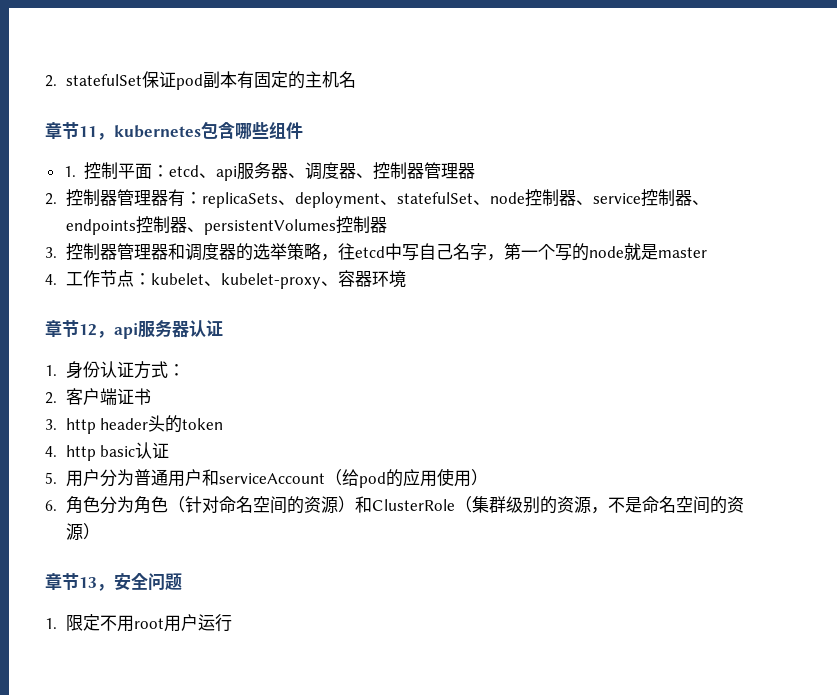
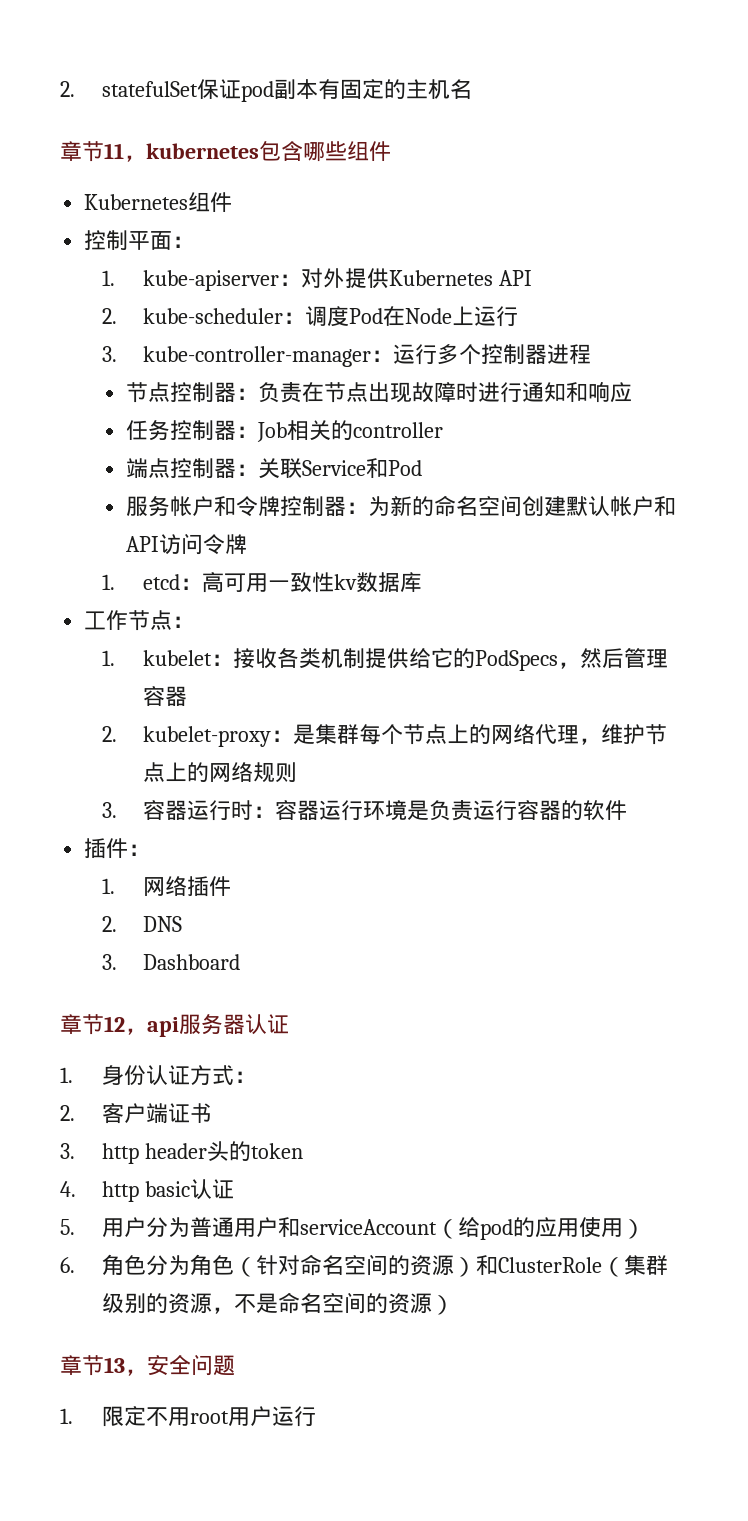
[63,166,76,177] 1. -> [84,192,233,212] Kubernetes组件 //
[169,162,476,181] [45,189,709,208] [65,216,387,235] [45,243,707,261] [45,270,406,289] etcd、api服务器、调度器、控制器管理器 // 2.控制器管理器有：replicaSets、deployment、statefulSet、node控制器、service控制器、endpoints控制器、persistentVolumes控制器 // 3.控制器管理器和调度器的选举策略，往etcd中写自己名字，第一个写的node就是master // 4.工作节点：kubelet、kubelet-proxy、容器环境 -> [101,268,533,291] [101,306,519,327] [101,344,592,367] [125,381,632,403] [125,420,443,442] [125,458,422,479] [125,495,676,517] [125,533,247,555] [101,572,423,593] [84,610,195,631] [101,648,669,671] [143,686,188,706] [101,724,668,747] [143,762,298,783] [101,800,628,821] [84,838,151,859] [101,876,232,897] [101,916,183,932] [101,954,241,970] // 1. kube-apiserver：对外提供Kubernetes API // 2. kube-scheduler：调度Pod在Node上运行 // 3. kube-controller-manager：运行多个控制器进程 // 节点控制器：负责在节点出现故障时进行通知和响应 // 任务控制器：Job相关的controller // 端点控制器：关联Service和Pod // 服务帐户和令牌控制器：为新的命名空间创建默认帐户和API访问令牌 // 1. etcd：高可用一致性kv数据库 // 工作节点： // 1. kubelet：接收各类机制提供给它的PodSpecs，然后管理容器 // 2. kubelet-proxy：是集群每个节点上的网络代理，维护节点上的网络规则 // 3.容器运行时：容器运行环境是负责运行容器的软件 // 插件： // 1.网络插件 // 2. DNS // 3. Dashboard

